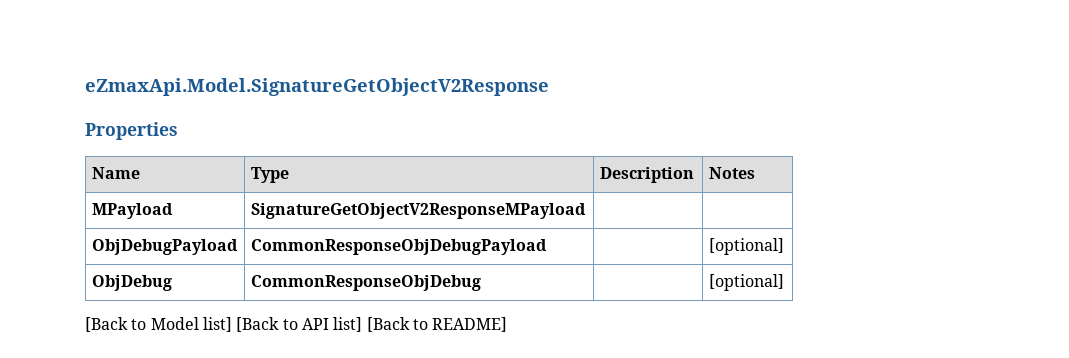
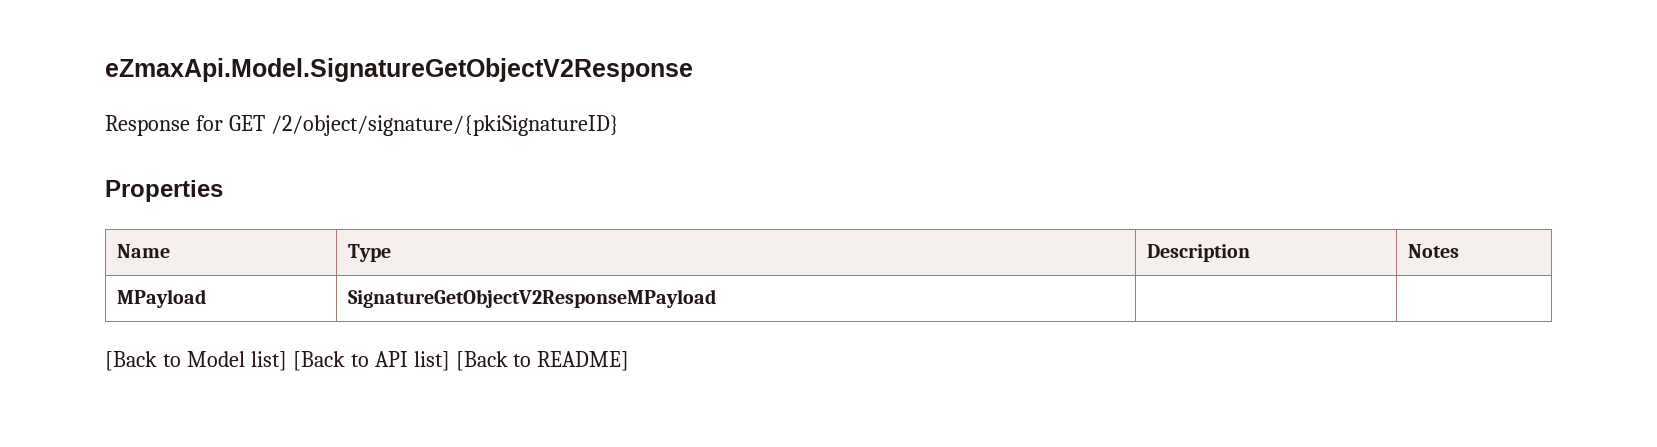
(549, 87) none -> [105,115,619,136] // Response for GET /2/object/signature/{pkiSignatureID}
[91,239,238,255] [250,239,547,255] [708,238,784,255] [91,275,172,291] [250,275,481,291] [708,274,784,291] // ObjDebugPayload | CommonResponseObjDebugPayload | | [optional] // ObjDebug | CommonResponseObjDebug | | [optional] -> (717, 298) none

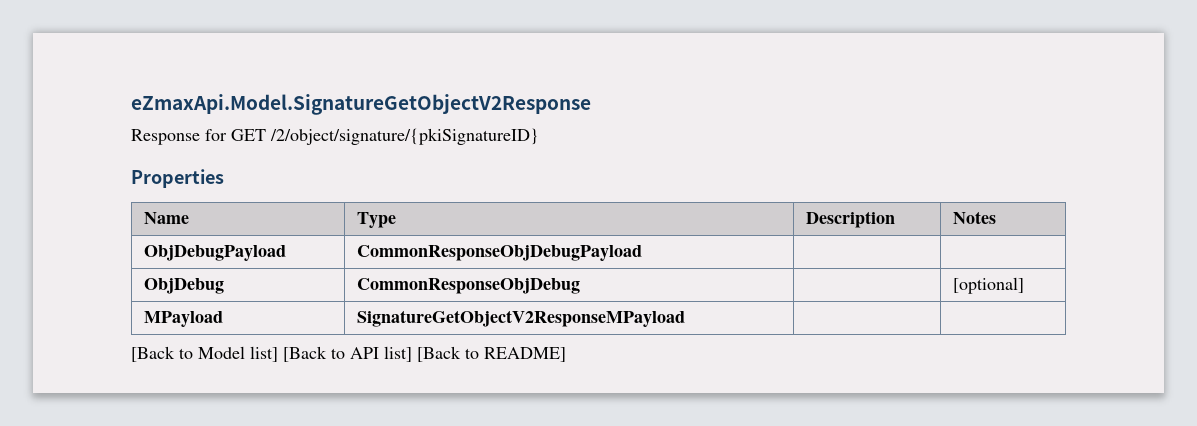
(1460, 251) none -> [144,245,287,261] [357,245,643,261] [144,278,225,294] [357,278,581,294] [953,277,1025,294] // ObjDebugPayload | CommonResponseObjDebugPayload | | // ObjDebug | CommonResponseObjDebug | | [optional]

